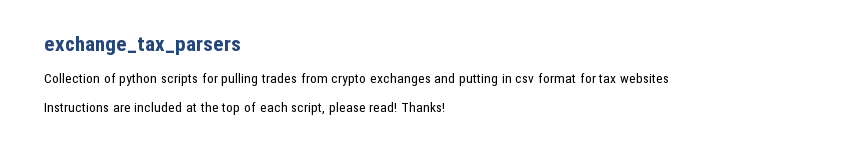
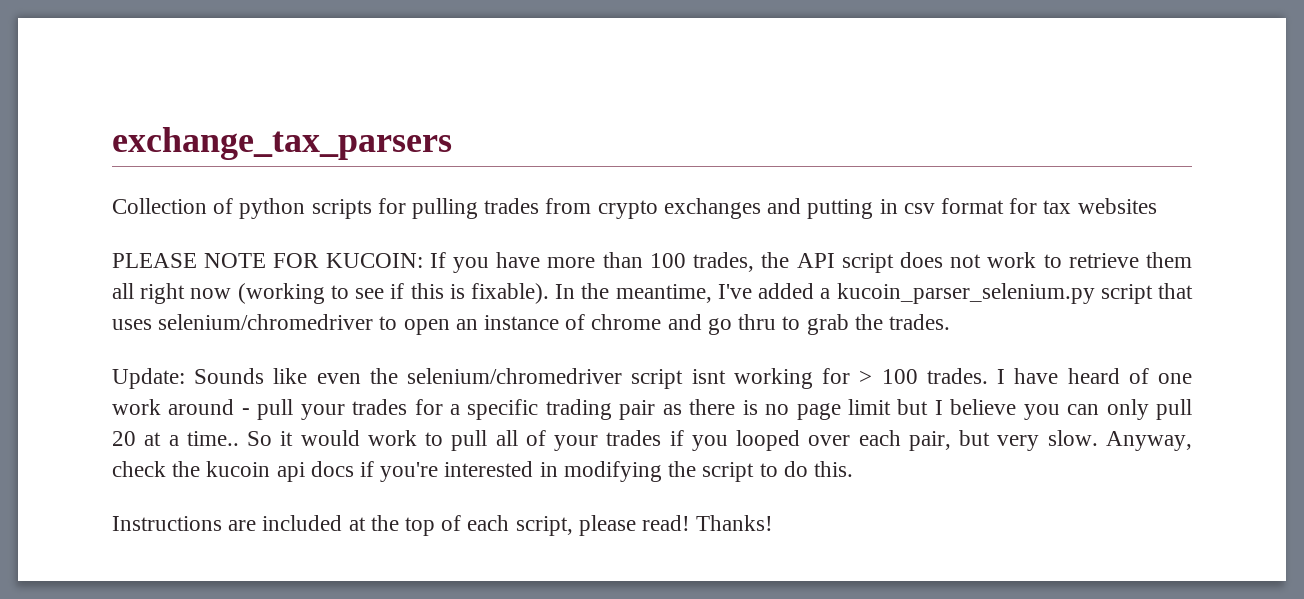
(669, 78) none -> [112,252,1192,273] [112,283,1193,304] [112,314,950,335] [112,368,1193,389] [112,399,1192,420] [112,430,1192,451] [112,461,853,482] // PLEASE NOTE FOR KUCOIN: If you have more than 100 trades, the API script does not work to retrieve them all right now (working to see if this is fixable). In the meantime, I've added a kucoin_parser_selenium.py script that uses selenium/chromedriver to open an instance of chrome and go thru to grab the trades. // Update: Sounds like even the selenium/chromedriver script isnt working for > 100 trades. I have heard of one work around - pull your trades for a specific trading pair as there is no page limit but I believe you can only pull 20 at a time.. So it would work to pull all of your trades if you looped over each pair, but very slow. Anyway, check the kucoin api docs if you're interested in modifying the script to do this.

